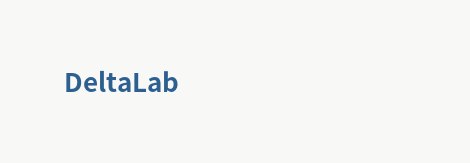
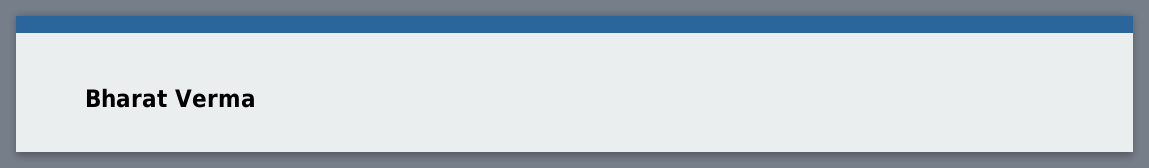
[64,70,179,92] DeltaLab -> [85,88,256,108] Bharat Verma

